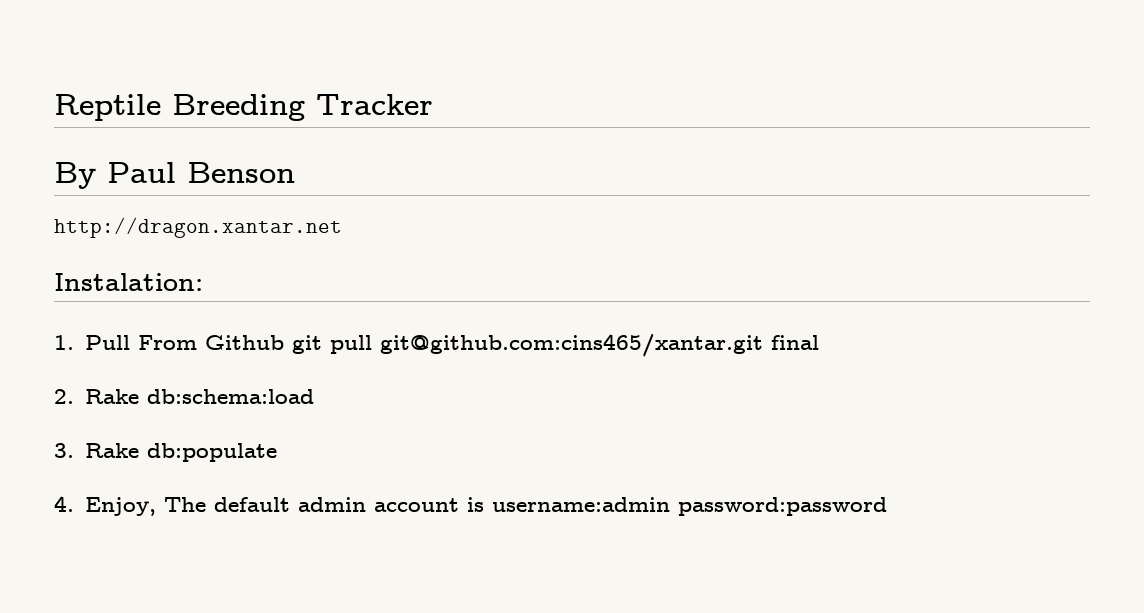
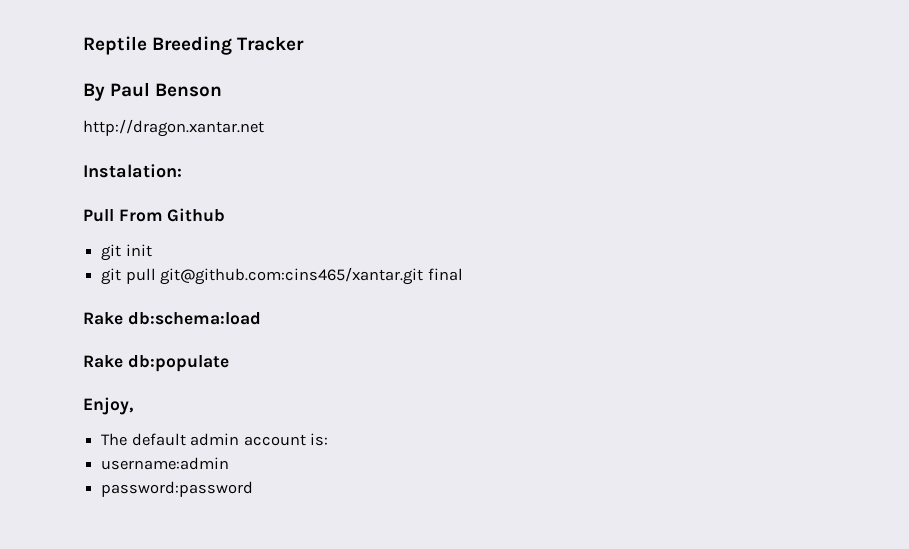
[54,335,74,350] 1. -> (182, 171) none
(284, 342) none -> [101,244,152,261] // git init //
[54,389,74,404] 2. -> (463, 274) none
[54,443,74,458] 3. -> (261, 318) none
[54,496,74,512] 4. -> (229, 363) none
(156, 506) none -> (133, 406) //
[466,497,484,512] is -> [309,433,328,446] is: //
(670, 504) none -> (230, 463) //

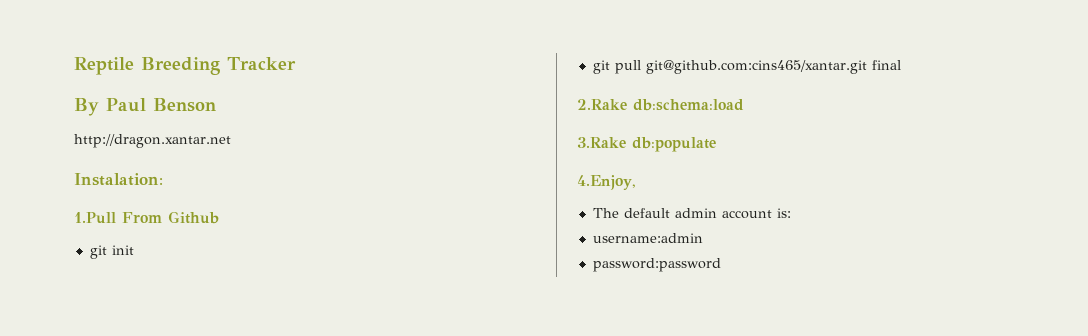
[83,209,114,222] Pull -> [74,212,116,224] 1.Pull
[83,312,123,325] Rake -> [577,99,627,110] 2.Rake
[83,355,123,368] Rake -> [577,137,626,148] 3.Rake
[83,397,133,415] Enjoy, -> [577,175,636,190] 4.Enjoy,

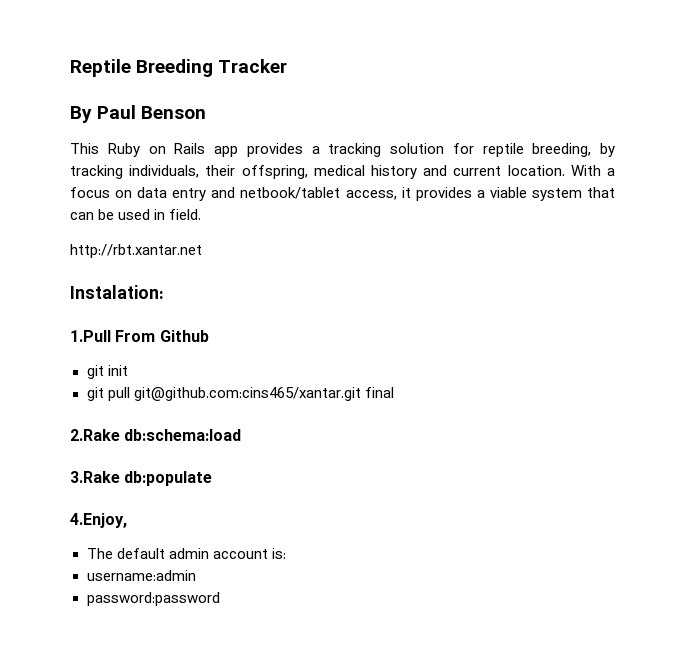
[74,134,231,148] http://dragon.xantar.net -> [70,143,615,157] [70,165,615,179] [70,187,615,201] [70,209,202,220] [70,244,202,258] This Ruby on Rails app provides a tracking solution for reptile breeding, by tracking individuals, their offspring, medical history and current location. With a focus on data entry and netbook/tablet access, it provides a viable system that can be used in field. // http://rbt.xantar.net

